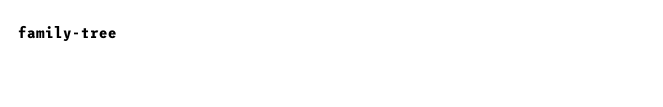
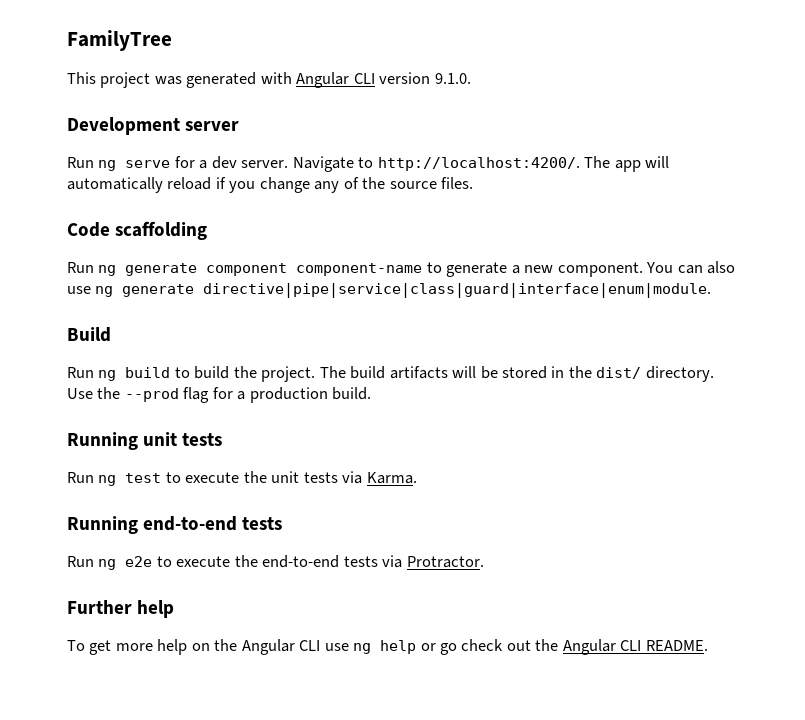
[18,25,117,42] family-tree -> [67,30,172,51] [67,72,471,88] [67,117,240,135] [67,156,670,172] [67,177,474,193] [67,221,208,240] [67,261,736,277] [67,283,712,298] [67,327,111,342] [67,366,714,382] [67,387,372,403] [67,432,223,450] [67,471,417,486] [67,516,283,534] [67,555,484,570] [67,600,175,618] [67,639,708,655] FamilyTree // This project was generated with Angular CLI version 9.1.0. // Development server // Run ng serve for a dev server. Navigate to http://localhost:4200/. The app will automatically reload if you change any of the source files. // Code scaffolding // Run ng generate component component-name to generate a new component. You can also use ng generate directive|pipe|service|class|guard|interface|enum|module. // Build // Run ng build to build the project. The build artifacts will be stored in the dist/ directory. Use the --prod flag for a production build. // Running unit tests // Run ng test to execute the unit tests via Karma. // Running end-to-end tests // Run ng e2e to execute the end-to-end tests via Protractor. // Further help // To get more help on the Angular CLI use ng help or go check out the Angular CLI README.

